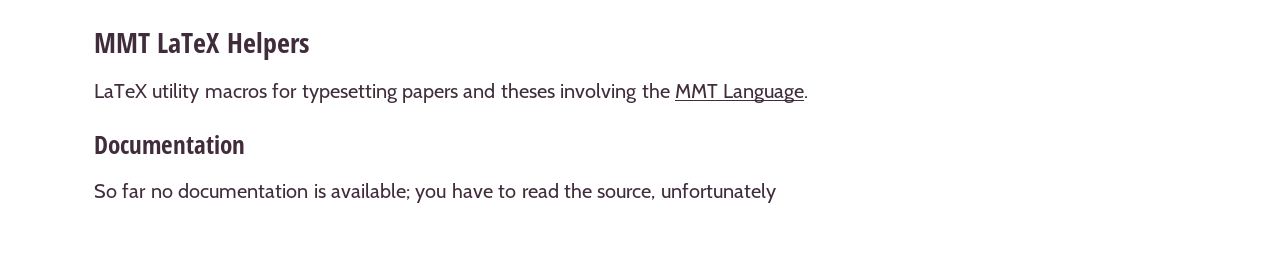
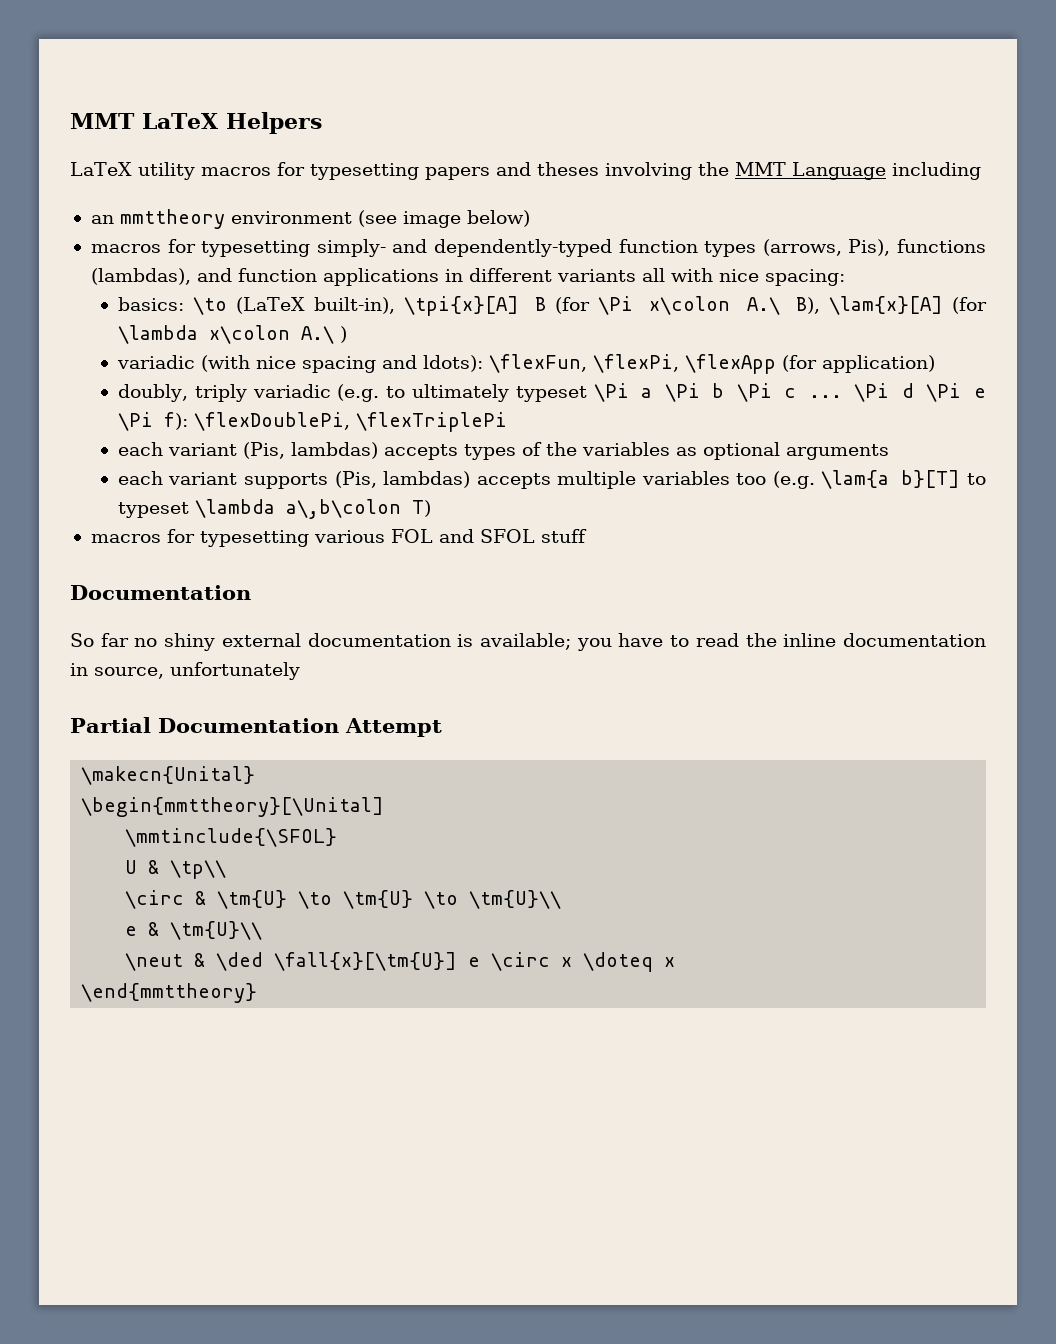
[723,84,809,103] Language. -> [791,162,981,180] [90,209,530,229] [90,239,987,257] [90,268,845,286] [117,296,988,316] [117,325,347,344] [116,354,935,374] [117,383,986,402] [117,412,507,432] [117,442,889,460] [117,470,987,489] [117,499,431,519] [90,529,587,547] Language including // an mmttheory environment (see image below) // macros for typesetting simply- and dependently-typed function types (arrows, Pis), functions (lambdas), and function applications in different variants all with nice spacing: // basics: \to (LaTeX built-in), \tpi{x}[A] B (for \Pi x\colon A.\ B), \lam{x}[A] (for \lambda x\colon A.\ ) // variadic (with nice spacing and ldots): \flexFun, \flexPi, \flexApp (for application) // doubly, triply variadic (e.g. to ultimately typeset \Pi a \Pi b \Pi c ... \Pi d \Pi e \Pi f): \flexDoublePi, \flexTriplePi // each variant (Pis, lambdas) accepts types of the variables as optional arguments // each variant supports (Pis, lambdas) accepts multiple variables too (e.g. \lam{a b}[T] to typeset \lambda a\,b\colon T) // macros for typesetting various FOL and SFOL stuff
(173, 193) none -> [164,633,301,651] shiny external
(592, 190) none -> [783,633,986,647] [70,663,88,676] inline documentation in
(776, 193) none -> [70,717,442,737] [81,766,256,785] [81,797,385,817] [125,828,338,847] [125,860,227,879] [125,890,562,909] [125,921,263,940] [125,952,676,972] [81,983,258,1003] // Partial Documentation Attempt // \makecn{Unital} // \begin{mmttheory}[\Unital] // \mmtinclude{\SFOL} // U & \tp\\ // \circ & \tm{U} \to \tm{U} \to \tm{U}\\ // e & \tm{U}\\ // \neut & \ded \fall{x}[\tm{U}] e \circ x \doteq x // \end{mmttheory}

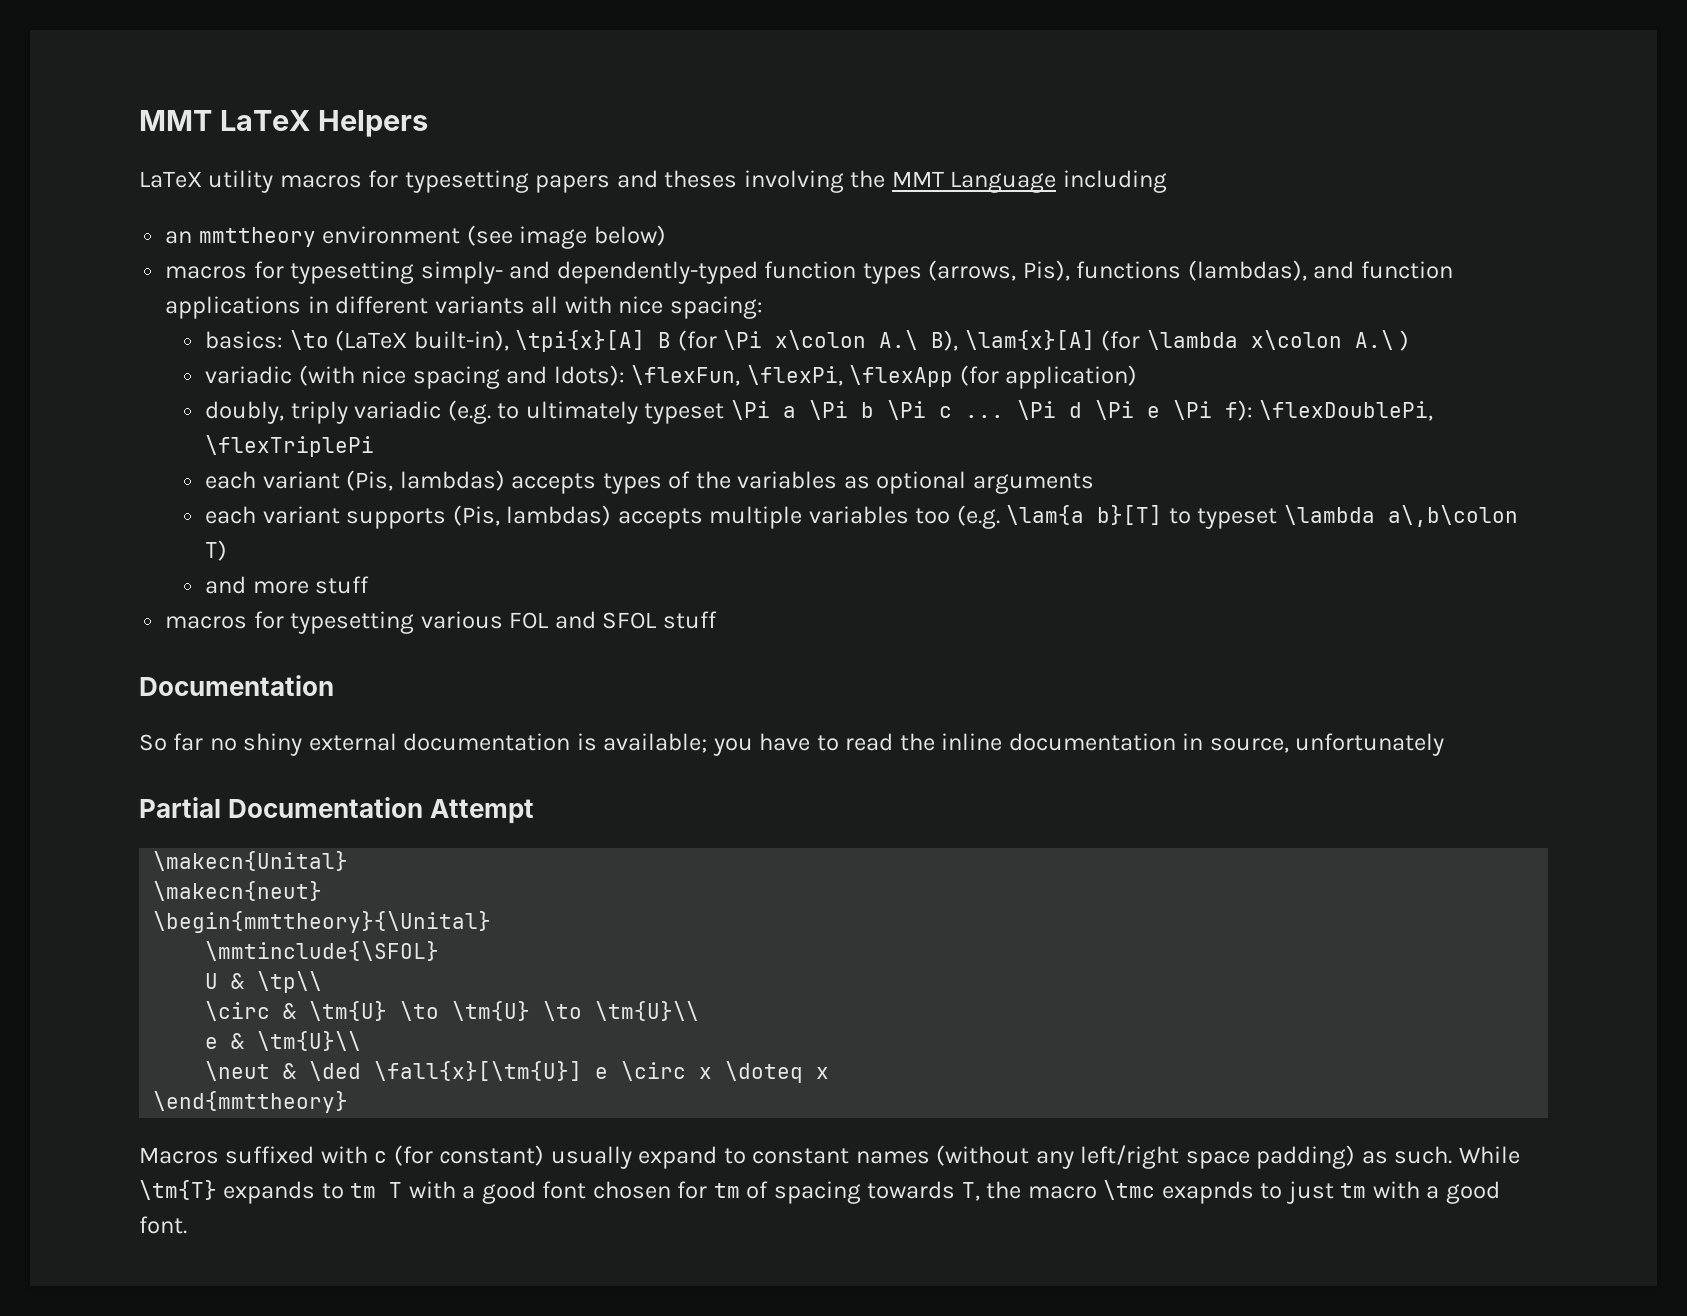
(431, 508) none -> [205,576,370,594] // and more stuff
[81,797,385,817] \begin{mmttheory}[\Unital] -> [153,881,323,901] [153,911,492,933] \makecn{neut} // \begin{mmttheory}{\Unital}
(258, 993) none -> [139,1145,1520,1169] [139,1180,1500,1204] [139,1216,187,1234] // Macros suffixed with c (for constant) usually expand to constant names (without any left/right space padding) as such. While \tm{T} expands to tm T with a good font chosen for tm of spacing towards T, the macro \tmc exapnds to just tm with a good font.

